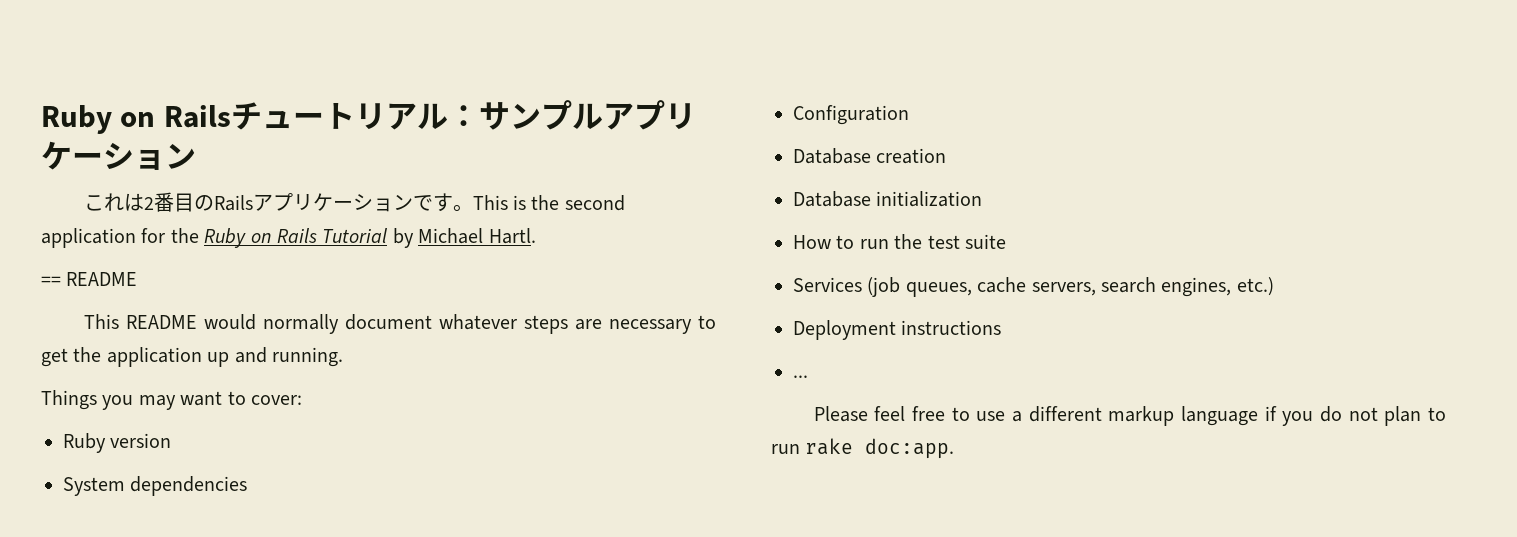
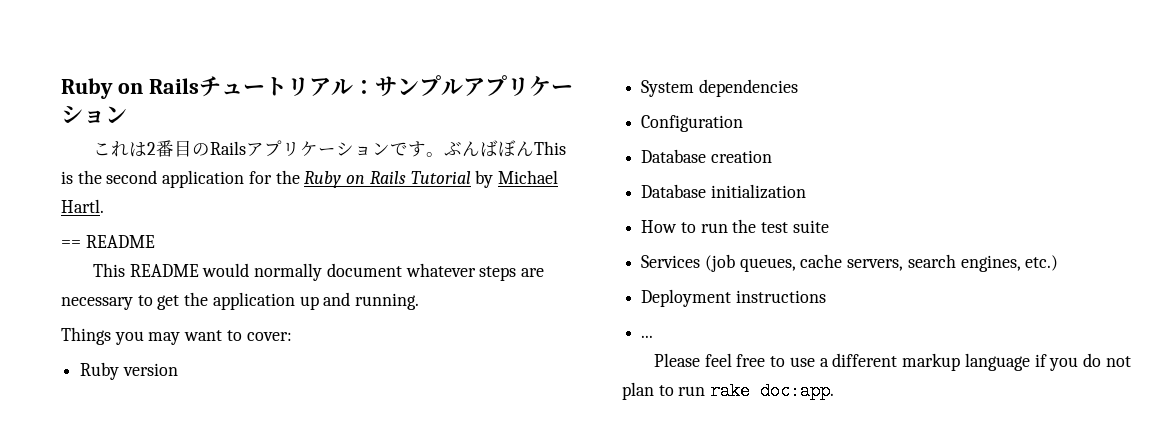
(473, 208) none -> [444,140,535,157] ぶんばぼん

